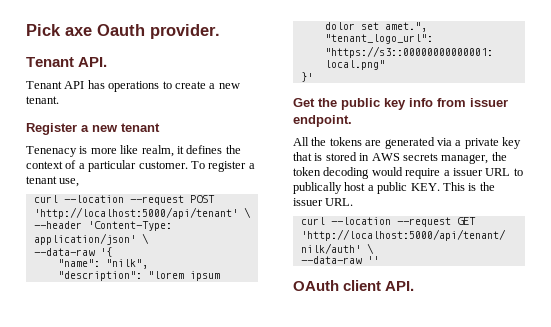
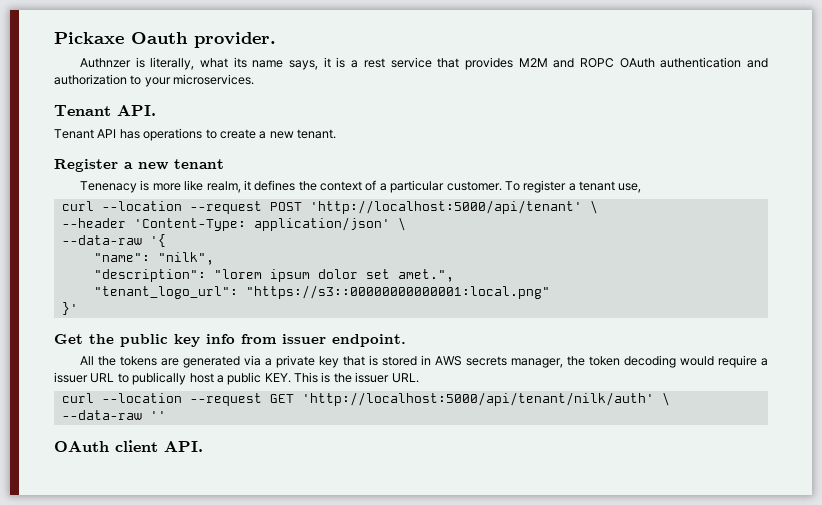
[26,24,92,36] Pick axe -> [54,32,124,44] Pickaxe
(220, 31) none -> [80,57,768,70] [54,74,255,87] // Authnzer is literally, what its name says, it is a rest service that provides M2M and ROPC OAuth authentication and authorization to your microservices.

